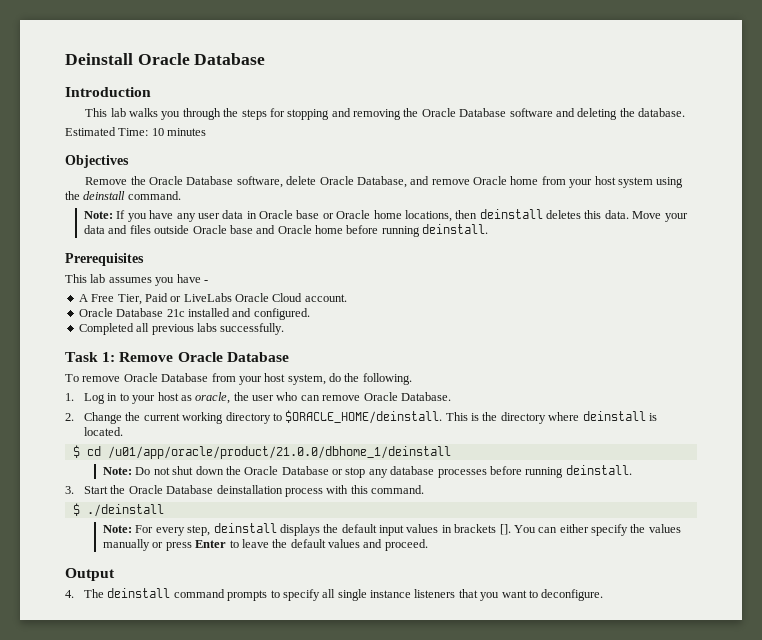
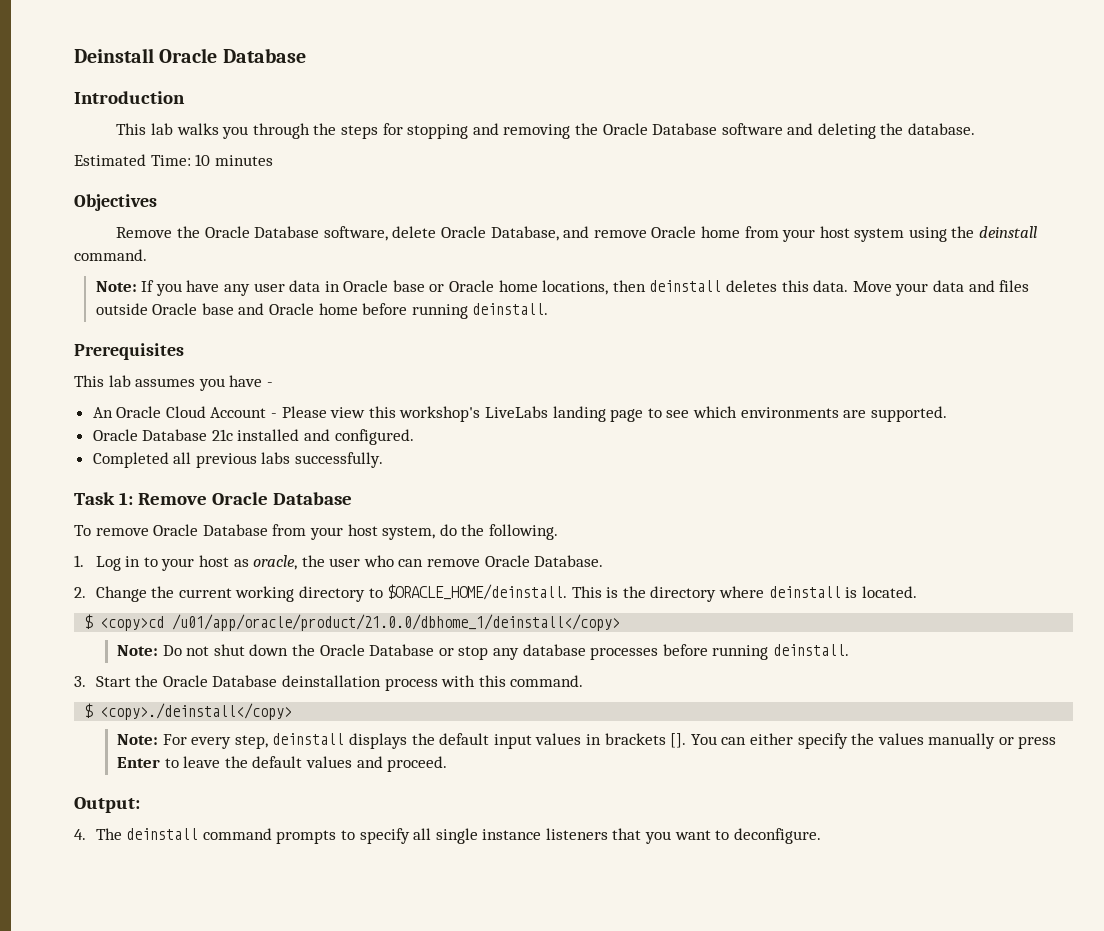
[78,293,347,305] A Free Tier, Paid or LiveLabs Oracle Cloud account. -> [92,406,947,422] An Oracle Cloud Account - Please view this workshop's LiveLabs landing page to see which environments are supported.
[86,446,451,459] cd /u01/app/oracle/product/21.0.0/dbhome_1/deinstall -> [100,614,621,631] <copy>cd /u01/app/oracle/product/21.0.0/dbhome_1/deinstall</copy>
[86,504,164,517] ./deinstall -> [100,703,293,720] <copy>./deinstall</copy>
[65,568,115,581] Output -> [74,797,140,813] Output:

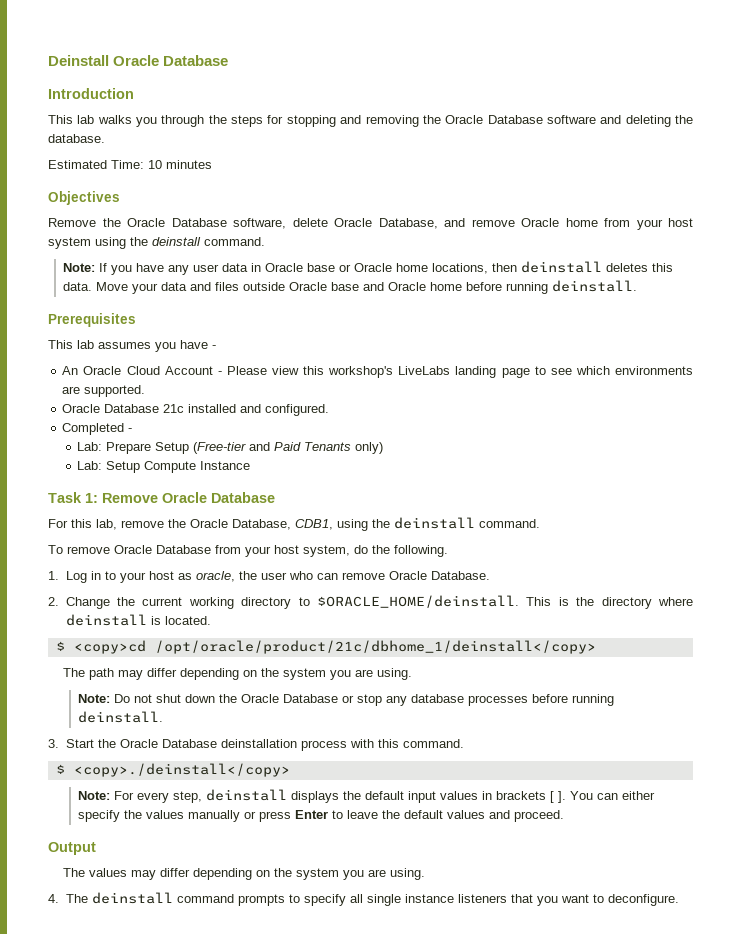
[173,452,384,468] all previous labs successfully. -> [128,428,133,432] [77,442,384,454] [77,461,251,473] - // Lab: Prepare Setup (Free-tier and Paid Tenants only) // Lab: Setup Compute Instance
(352, 498) none -> [48,517,540,531] // For this lab, remove the Oracle Database, CDB1, using the deinstall command.
[172,614,621,631] /u01/app/oracle/product/21.0.0/dbhome_1/deinstall</copy> -> [154,640,596,654] [63,668,413,680] /opt/oracle/product/21c/dbhome_1/deinstall</copy> // The path may differ depending on the system you are using.
[670,733,687,748] []. -> [550,791,567,803] [ ].
[74,797,140,813] Output: -> [48,842,96,855] [63,868,426,880] Output // The values may differ depending on the system you are using.

